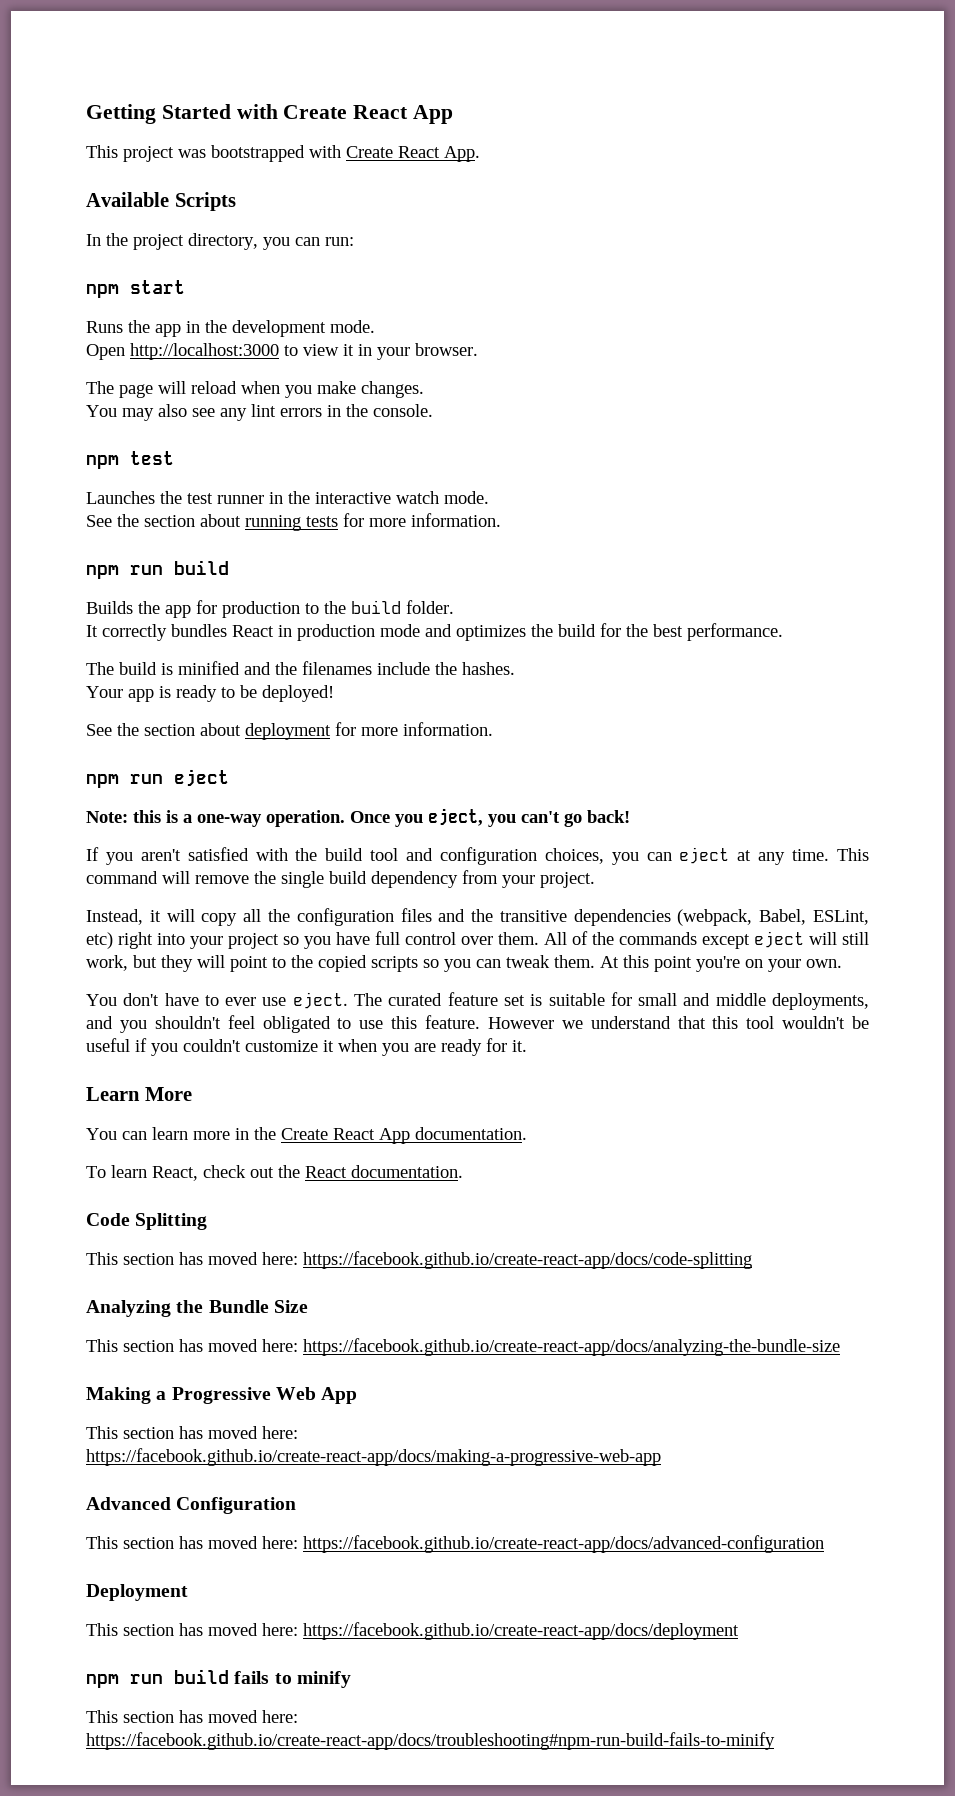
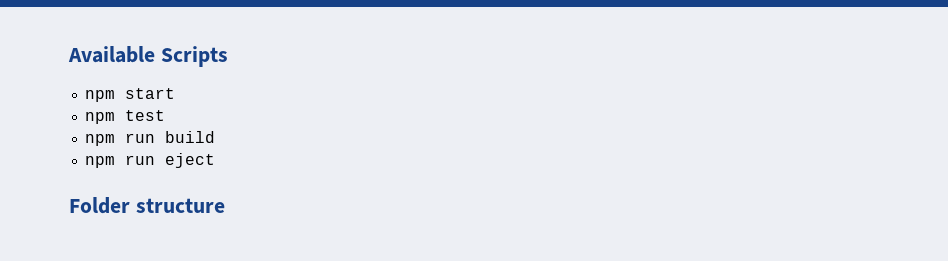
[86,104,454,124] [86,145,480,162] [86,192,236,211] [86,233,354,250] [86,280,185,298] [86,320,375,337] [86,343,478,360] [86,381,424,398] [86,404,433,421] [86,451,174,469] [86,491,489,504] [86,513,501,531] [86,560,229,579] [86,600,454,618] [86,623,783,641] [86,661,515,675] [86,685,334,702] [86,722,493,740] [86,769,229,788] [86,808,630,827] [86,847,869,865] [86,870,595,888] [86,908,870,926] [86,931,869,949] [86,955,842,972] [86,992,869,1010] [86,1015,869,1033] [86,1038,527,1056] [86,1087,192,1101] [86,1127,527,1144] [86,1165,463,1181] [86,1213,208,1230] [86,1251,752,1269] [86,1300,308,1317] [86,1338,840,1356] [86,1387,358,1404] [86,1426,298,1439] [86,1448,661,1466] [86,1497,297,1514] [86,1535,824,1553] [86,1584,188,1601] [86,1622,739,1640] [86,1669,351,1688] [86,1710,298,1723] [86,1732,775,1750] Getting Started with Create React App // This project was bootstrapped with Create React App. // Available Scripts // In the project directory, you can run: // npm start // Runs the app in the development mode. // Open http://localhost:3000 to view it in your browser. // The page will reload when you make changes. // You may also see any lint errors in the console. // npm test // Launches the test runner in the interactive watch mode. // See the section about running tests for more information. // npm run build // Builds the app for production to the build folder. // It correctly bundles React in production mode and optimizes the build for the best performance. // The build is minified and the filenames include the hashes. // Your app is ready to be deployed! // See the section about deployment for more information. // npm run eject // Note: this is a one-way operation. Once you eject, you can't go back! // If you aren't satisfied with the build tool and configuration choices, you can eject at any time. This command will remove the single build dependency from your project. // Instead, it will copy all the configuration files and the transitive dependencies (webpack, Babel, ESLint, etc) right into your project so you have full control over them. All of the commands except eject will still work, but they will point to the copied scripts so you can tweak them. At this point you're on your own. // You don't have to ever use eject. The curated feature set is suitable for small and middle deployments, and you shouldn't feel obligated to use this feature. However we understand that this tool wouldn't be useful if you couldn't customize it when you are ready for it. // Learn More // You can learn more in the Create React App documentation. // To learn React, check out the React documentation. // Code Splitting // This section has moved here: https://facebook.github.io/create-react-app/docs/code-splitting // Analyzing the Bundle Size // This section has moved here: https://facebook.github.io/create-react-app/docs/analyzing-the-bundle-size // Making a Progressive Web App // This section has moved here: https://facebook.github.io/create-react-app/docs/making-a-progressive-web-app // Advanced Configuration // This section has moved here: https://facebook.github.io/create-react-app/docs/advanced-configuration // Deployment // This section has moved here: https://facebook.github.io/create-react-app/docs/deployment // npm run build fails to minify // This section has moved here: https://facebook.github.io/create-react-app/docs/troubleshooting#npm-run-build-fails-to-minify -> [68,46,228,67] [84,88,175,102] [84,110,165,124] [84,131,215,146] [84,153,215,168] [69,197,225,214] Available Scripts // npm start // npm test // npm run build // npm run eject // Folder structure

